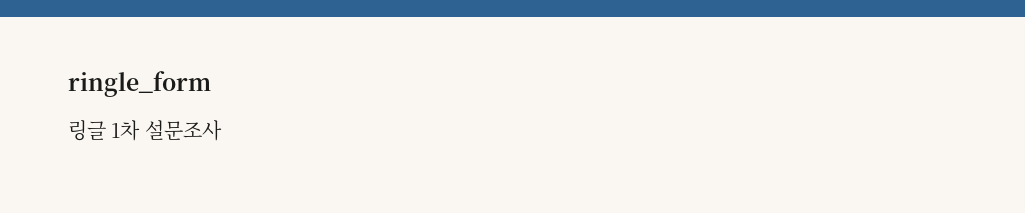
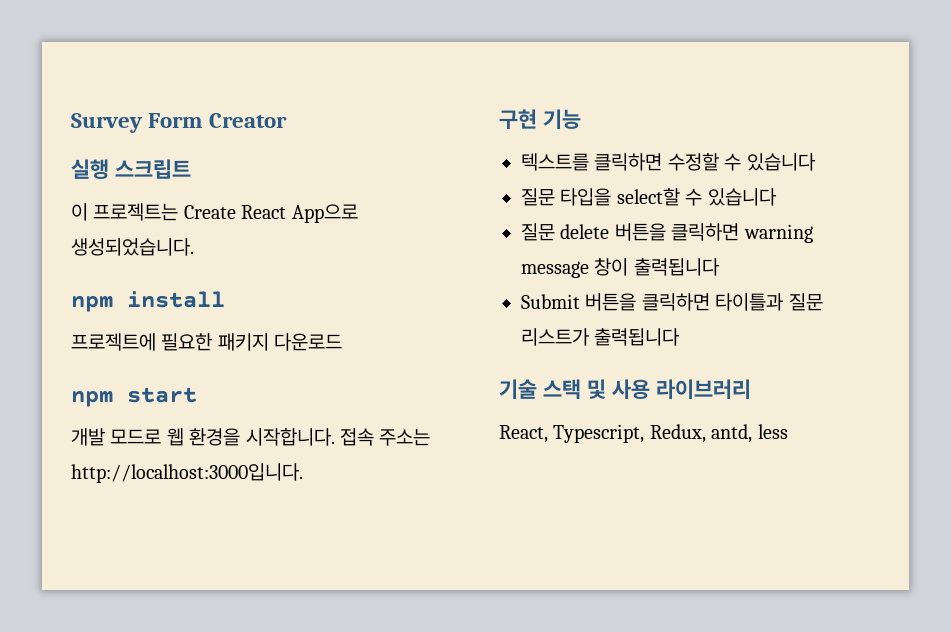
[68,71,211,97] [68,120,222,141] ringle_form // 링글 1차 설문조사 -> [71,113,288,133] [71,159,191,179] [71,203,358,223] [71,238,194,256] [71,291,225,312] [71,333,343,351] [71,387,197,407] [71,428,431,446] [71,463,303,483] [499,109,581,129] [521,153,816,171] [521,188,777,206] [521,223,813,243] [521,258,720,278] [521,293,823,311] [521,328,681,346] [499,379,751,400] [499,424,788,443] Survey Form Creator // 실행 스크립트 // 이 프로젝트는 Create React App으로 생성되었습니다. // npm install // 프로젝트에 필요한 패키지 다운로드 // npm start // 개발 모드로 웹 환경을 시작합니다. 접속 주소는 http://localhost:3000입니다. // 구현 기능 // 텍스트를 클릭하면 수정할 수 있습니다 // 질문 타입을 select할 수 있습니다 // 질문 delete 버튼을 클릭하면 warning message 창이 출력됩니다 // Submit 버튼을 클릭하면 타이틀과 질문 리스트가 출력됩니다 // 기술 스택 및 사용 라이브러리 // React, Typescript, Redux, antd, less

